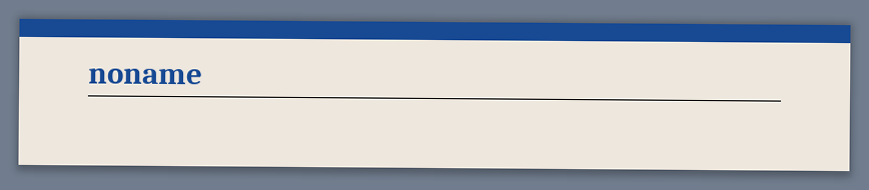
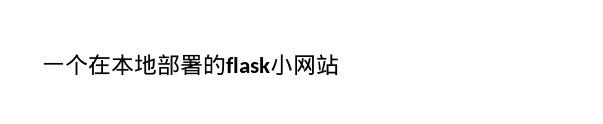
[88,68,203,85] noname -> [42,54,339,76] 一个在本地部署的flask小网站

